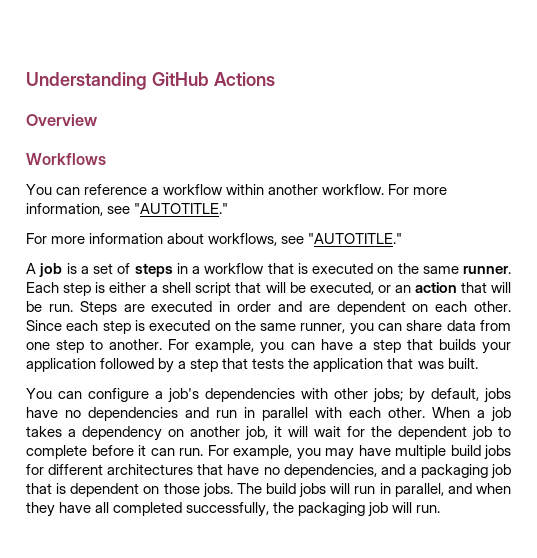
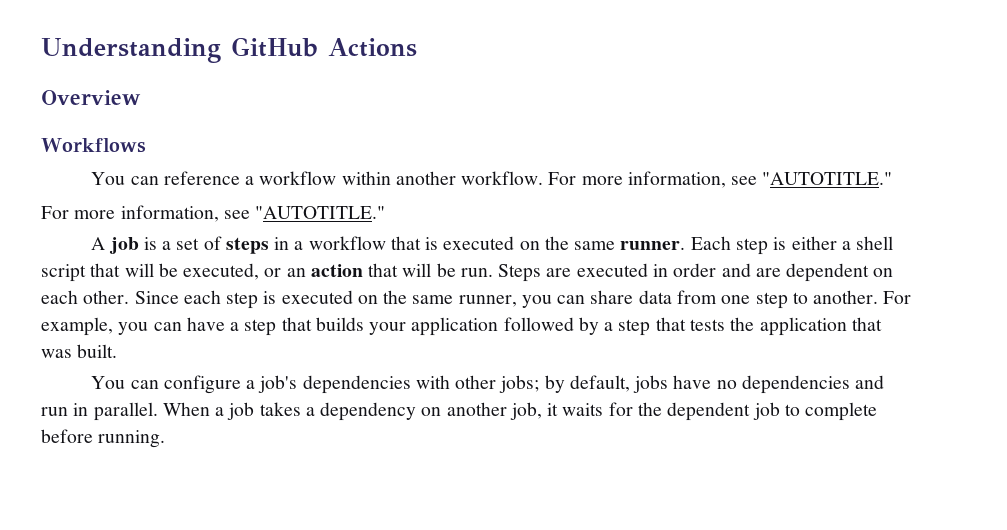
[89,233,278,246] information about workflows, -> [120,205,219,222] information,
[262,407,425,421] parallel with each other. -> [93,402,158,421] parallel.
[288,426,341,437] will wait -> [562,403,604,416] waits
[138,445,511,460] [26,464,512,479] [26,483,512,498] [26,502,441,517] it can run. For example, you may have multiple build jobs for different architectures that have no dependencies, and a packaging job that is dependent on those jobs. The build jobs will run in parallel, and when they have all completed successfully, the packaging job will run. -> [98,430,166,448] running.

